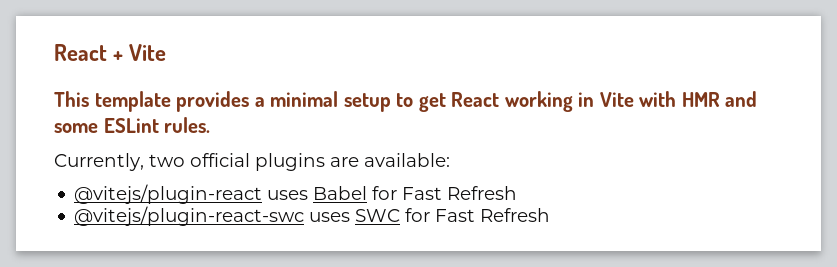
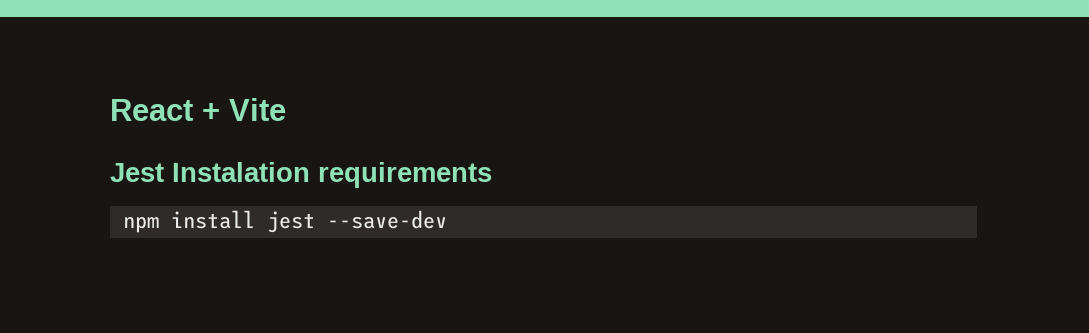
[54,91,758,112] [54,117,211,133] [54,153,450,171] [74,184,518,204] [74,206,551,226] This template provides a minimal setup to get React working in Vite with HMR and some ESLint rules. // Currently, two official plugins are available: // @vitejs/plugin-react uses Babel for Fast Refresh // @vitejs/plugin-react-swc uses SWC for Fast Refresh -> [110,162,492,188] [122,210,447,233] Jest Instalation requirements // npm install jest --save-dev

